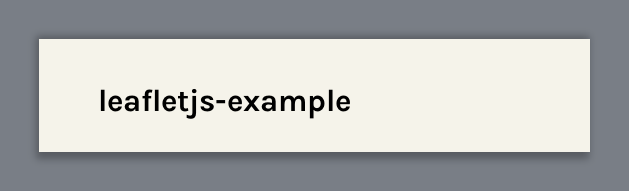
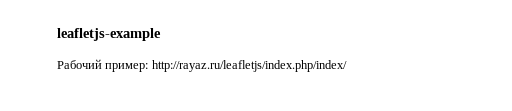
(351, 103) none -> [57,59,347,72] // Рабочий пример: http://rayaz.ru/leafletjs/index.php/index/

